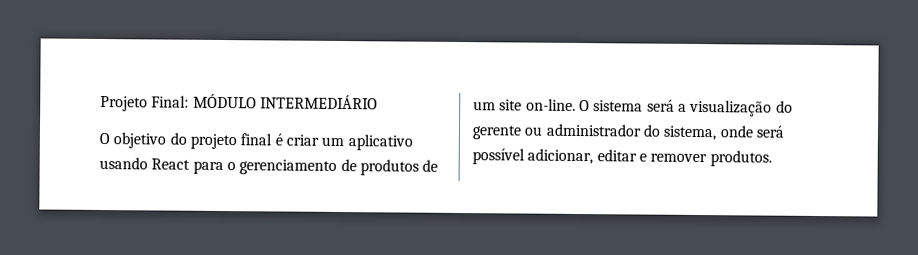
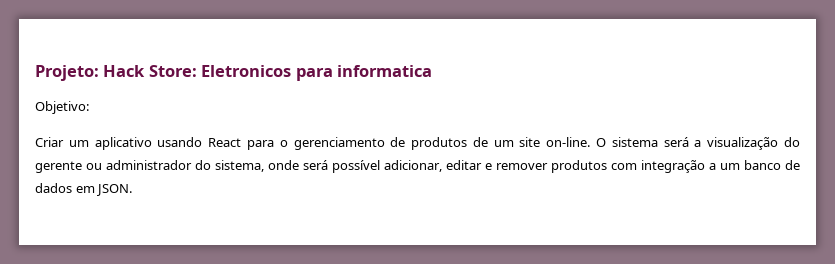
[100,93,378,112] [99,132,319,150] Projeto Final: MÓDULO INTERMEDIÁRIO // O objetivo do projeto final é criar -> [35,65,433,81] [35,101,89,114] [35,137,64,147] Projeto: Hack Store: Eletronicos para informatica // Objetivo: // Criar
[709,150,772,167] produtos. -> [551,160,800,173] [35,183,133,196] produtos com integração a um banco de dados em JSON.

